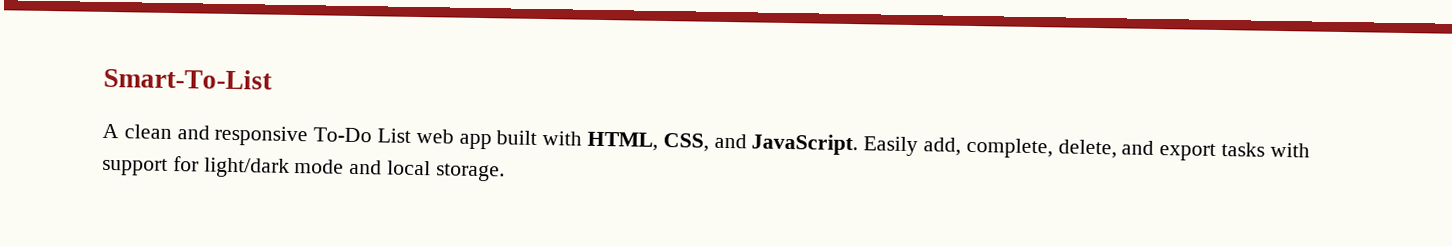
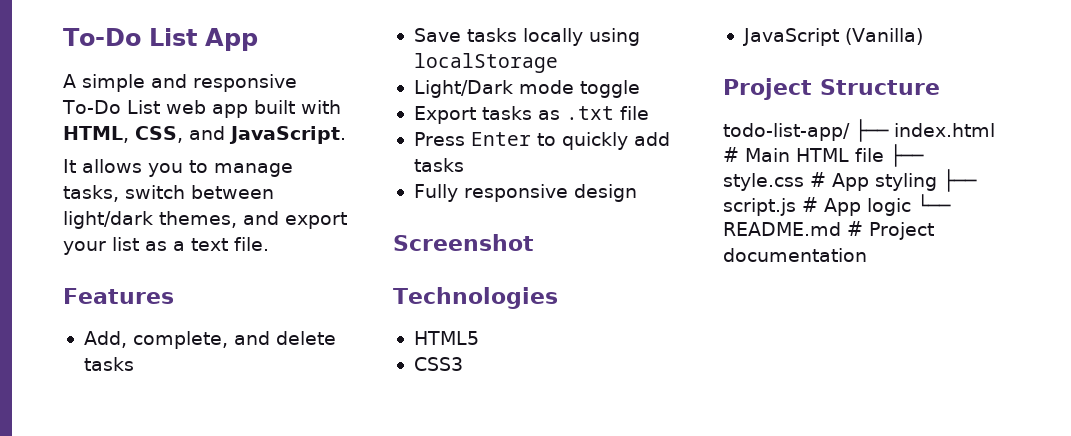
[103,67,272,90] Smart-To-List -> [63,28,258,51] To-Do List App
[123,124,172,140] clean -> [82,74,145,92] simple
[863,136,1310,161] [102,156,505,182] Easily add, complete, delete, and export tasks with support for light/dark mode and local storage. -> [63,159,293,177] [63,185,274,202] [63,211,347,229] [63,237,269,255] [63,288,174,304] [83,331,336,349] [83,357,134,371] [413,28,640,46] [413,53,558,73] [413,80,640,98] [413,106,649,124] [413,132,670,150] [413,158,464,172] [413,184,637,202] [393,234,534,251] [393,287,558,309] [413,331,479,345] [413,357,463,371] [742,28,923,46] [723,78,940,100] [723,119,995,142] [723,144,924,167] [723,169,977,192] [723,194,951,216] [723,221,934,240] [723,248,867,262] // It allows you to manage tasks, switch between light/dark themes, and export your list as a text file. // Features // Add, complete, and delete tasks // Save tasks locally using localStorage // Light/Dark mode toggle // Export tasks as .txt file // Press Enter to quickly add tasks // Fully responsive design // Screenshot // Technologies // HTML5 // CSS3 // JavaScript (Vanilla) // Project Structure // todo-list-app/ ├── index.html # Main HTML file ├── style.css # App styling ├── script.js # App logic └── README.md # Project documentation

